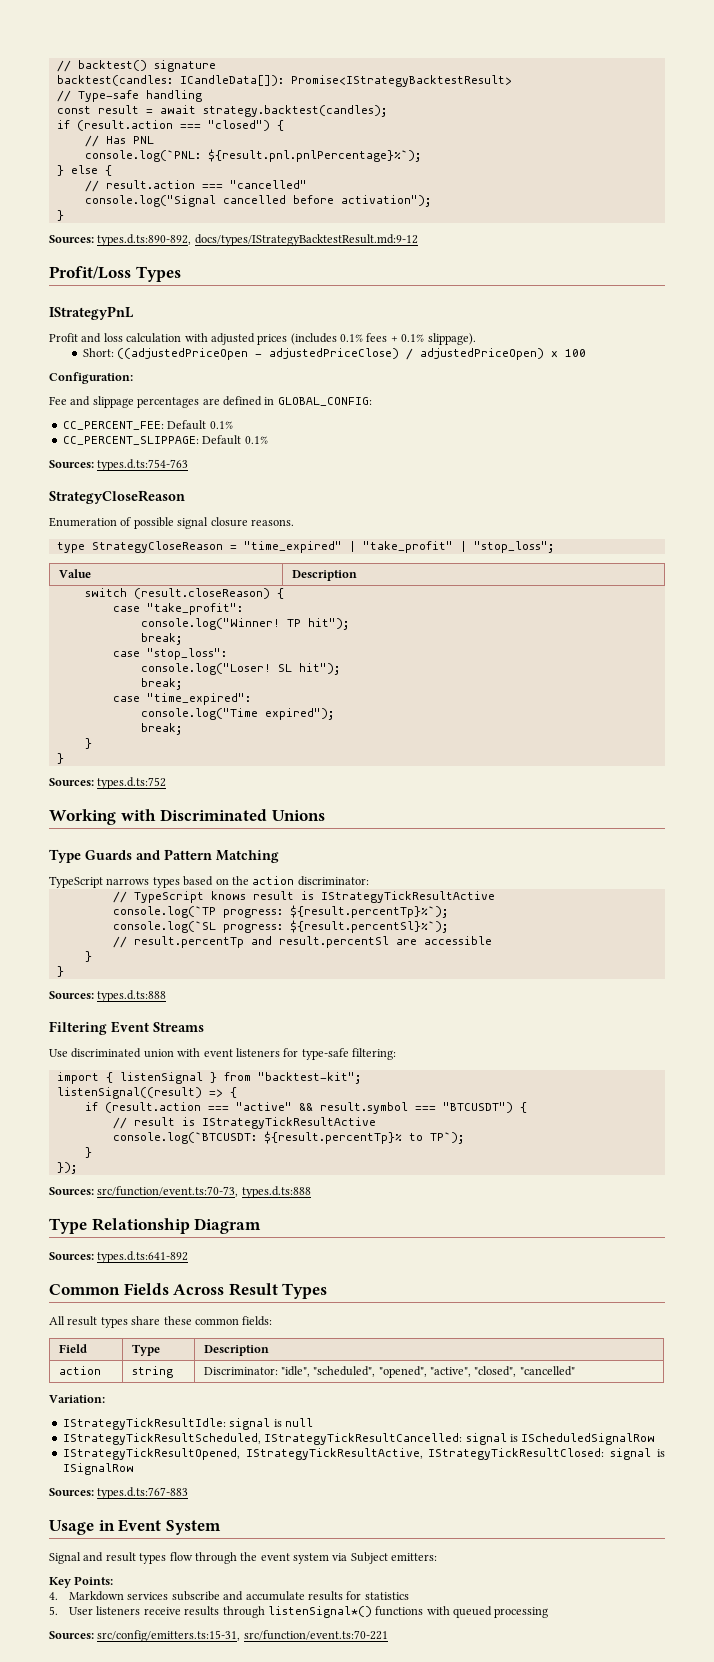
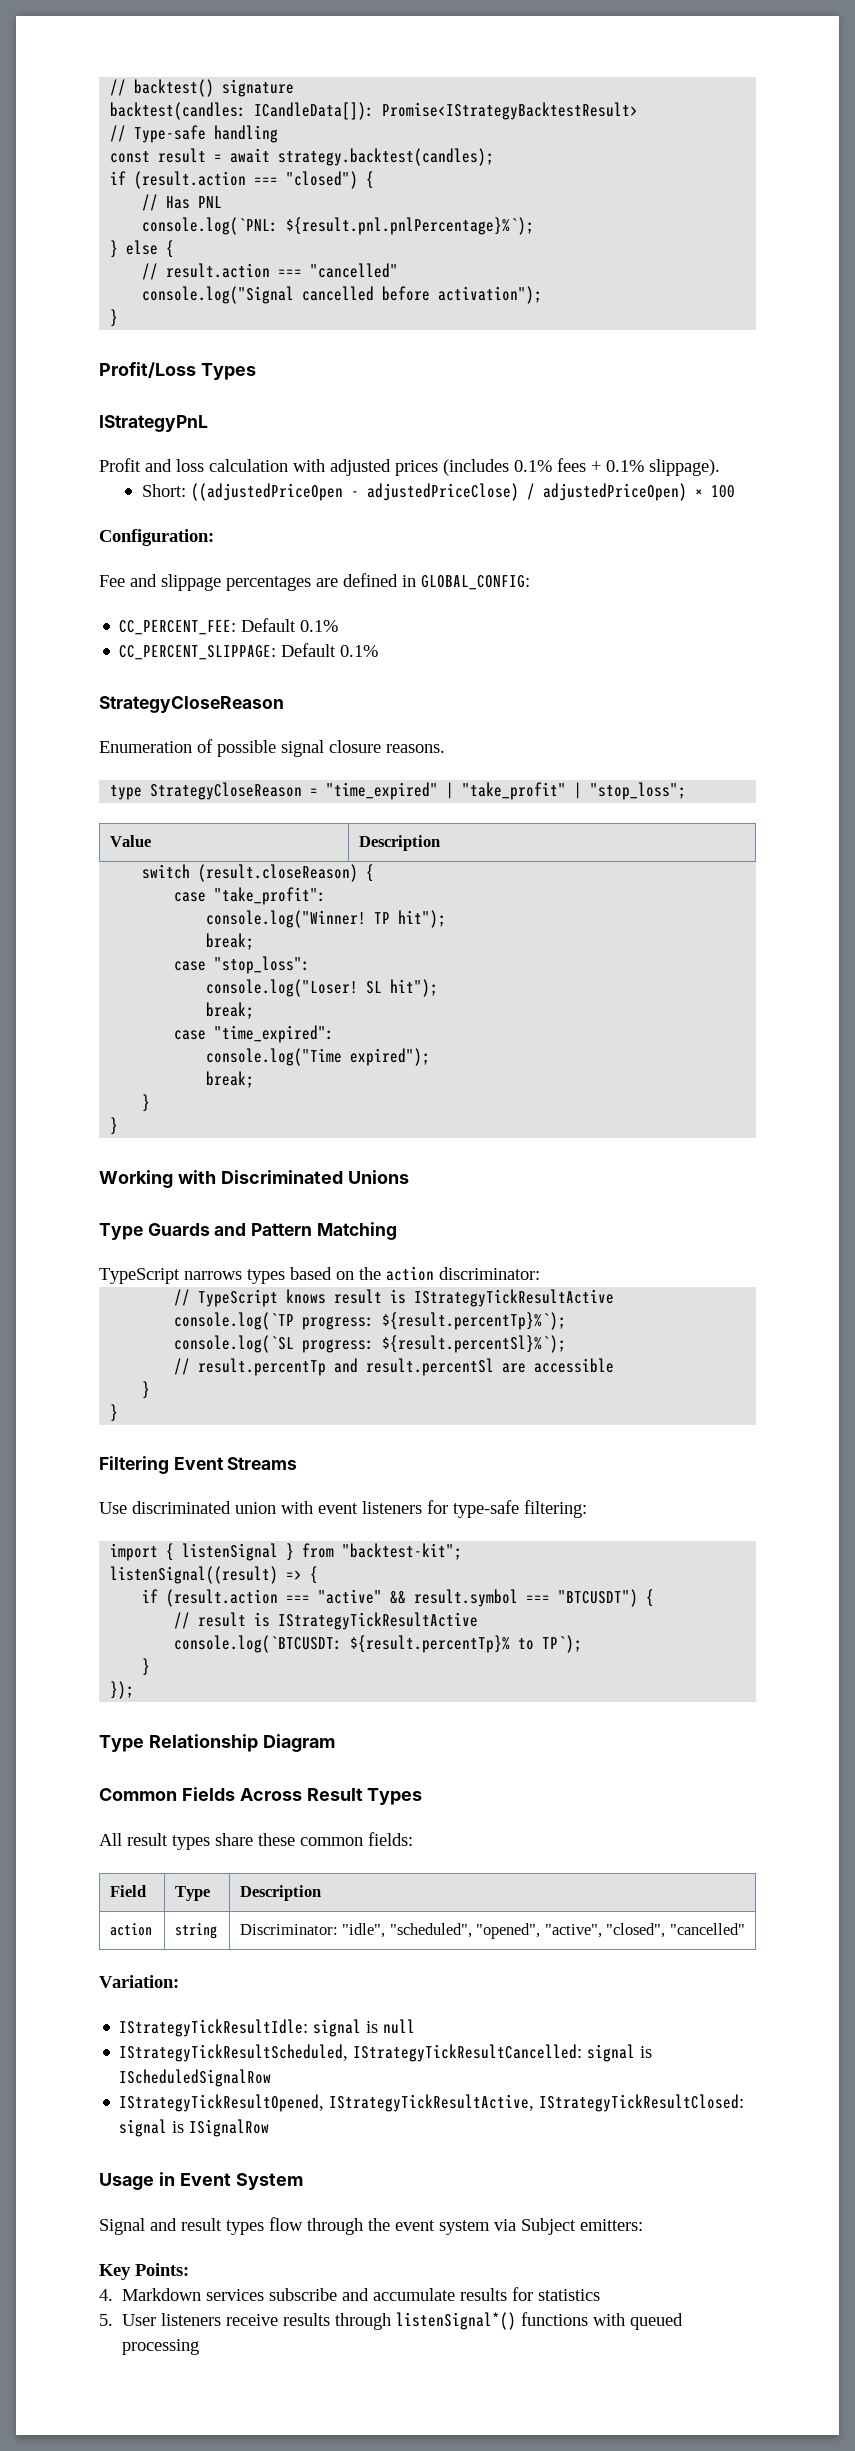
[49,234,418,246] // Sources: types.d.ts:890-892, docs/types/IStrategyBacktestResult.md:9-12 -> (119, 318) none
[49,459,189,471] // Sources: types.d.ts:754-763 -> (379, 651) none
[49,777,167,789] // Sources: types.d.ts:752 -> (119, 1126) none
[49,990,167,1002] // Sources: types.d.ts:888 -> (119, 1413) none
[49,1186,311,1198] // Sources: src/function/event.ts:70-73, types.d.ts:888 -> (135, 1690) none
[49,1251,189,1263] // Sources: types.d.ts:641-892 -> (335, 1743) none
[49,1487,189,1499] // Sources: types.d.ts:767-883 -> (270, 2128) none
[49,1630,388,1642] // Sources: src/config/emitters.ts:15-31, src/function/event.ts:70-221 -> (200, 2347) none

